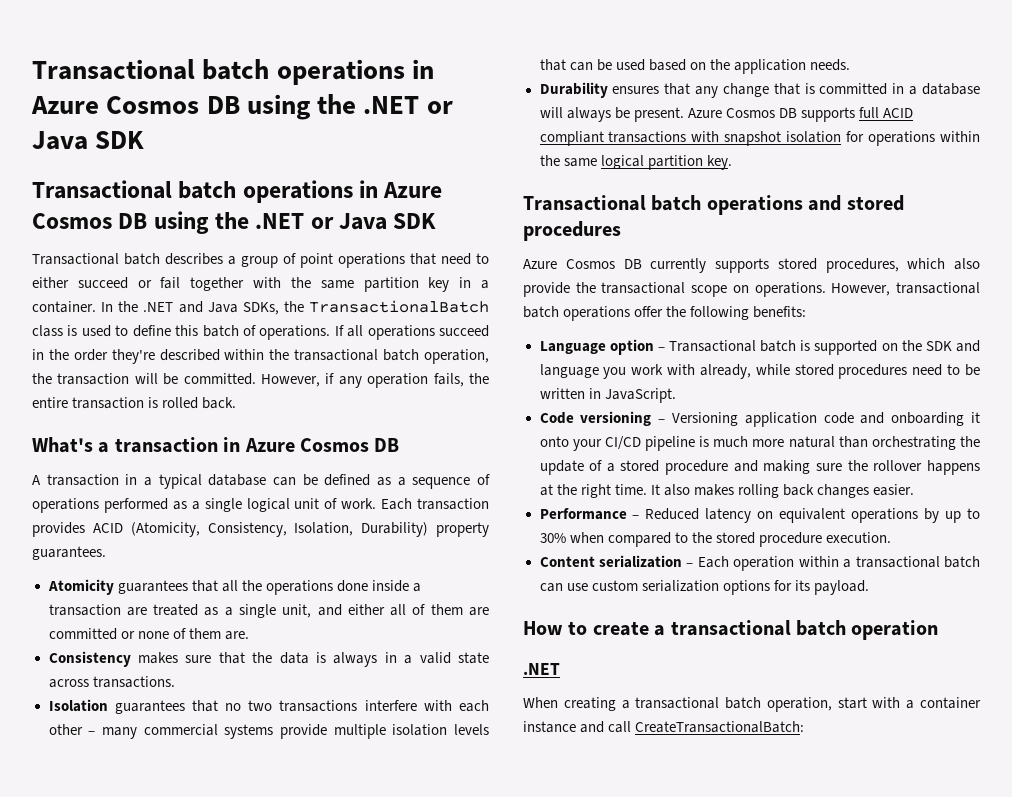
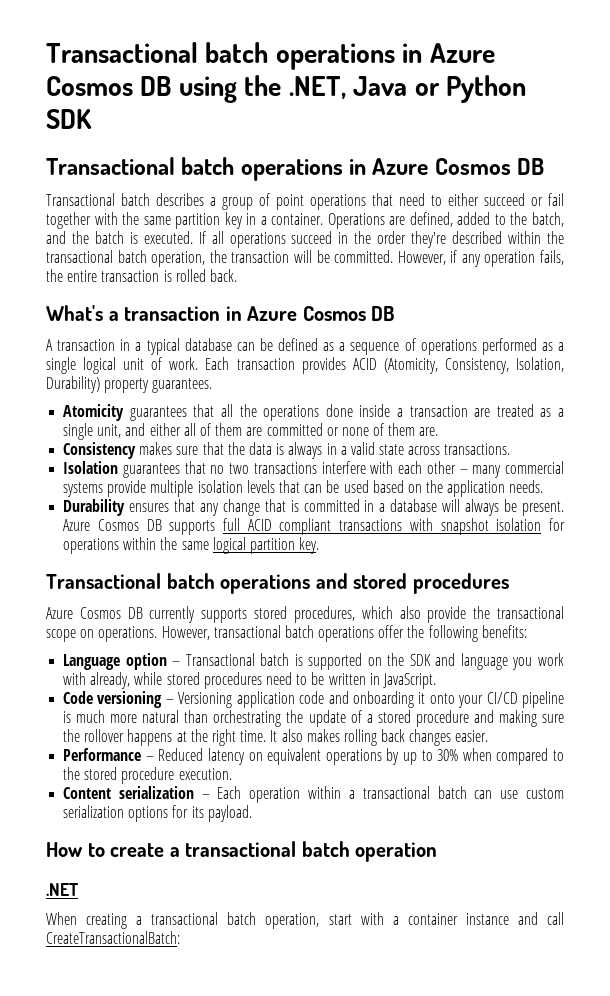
[32,59,434,85] [31,94,453,120] [32,131,88,150] Transactional batch operations in Azure Cosmos DB using the .NET or Java -> [46,42,495,70] [46,75,526,103] Transactional batch operations in Azure Cosmos DB using the .NET, Java or Python
[153,211,437,234] using the .NET or Java SDK -> (545, 166) none
[101,300,489,315] [32,325,331,340] In the .NET and Java SDKs, the TransactionalBatch class is used to define this batch of operations. -> [327,212,565,229] [46,231,193,244] Operations are defined, added to the batch, and the batch is executed.

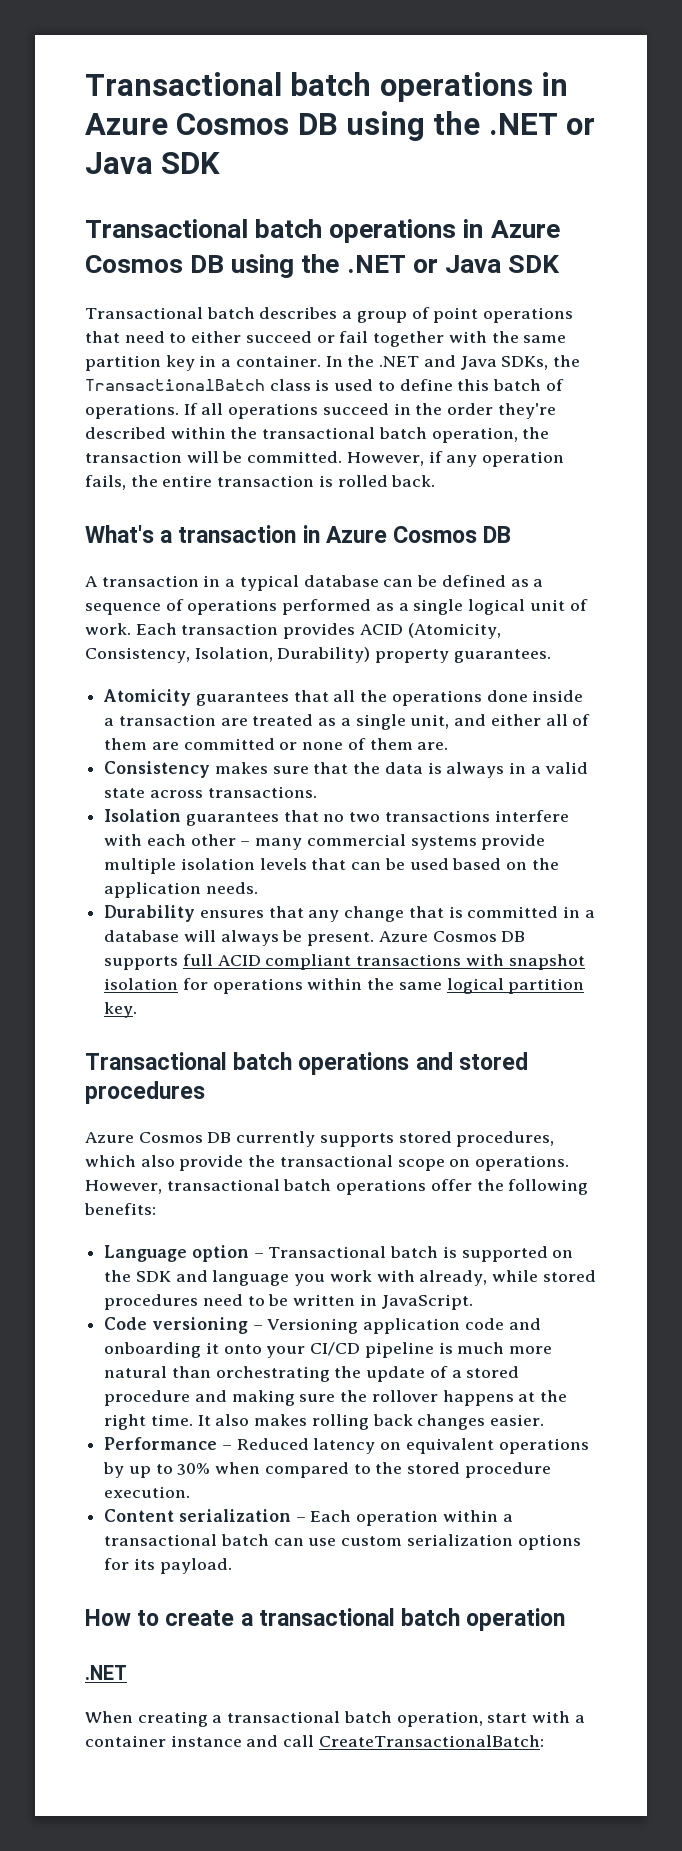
[46,42,495,70] [46,75,526,103] Transactional batch operations in Azure Cosmos DB using the .NET, Java or Python -> [85,72,569,102] [85,111,596,141] [85,152,153,174] Transactional batch operations in Azure Cosmos DB using the .NET or Java
(545, 166) none -> [231,254,561,278] using the .NET or Java SDK
[327,212,565,229] [46,231,193,244] Operations are defined, added to the batch, and the batch is executed. -> [325,355,580,370] [85,379,564,391] [85,403,179,419] In the .NET and Java SDKs, the TransactionalBatch class is used to define this batch of operations.

